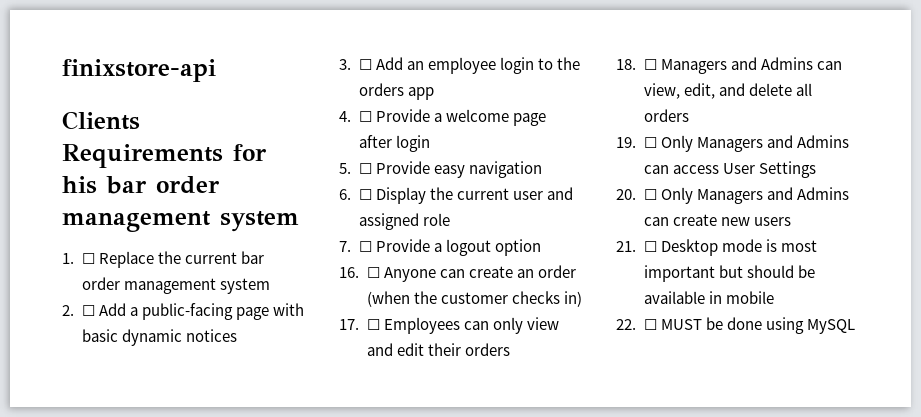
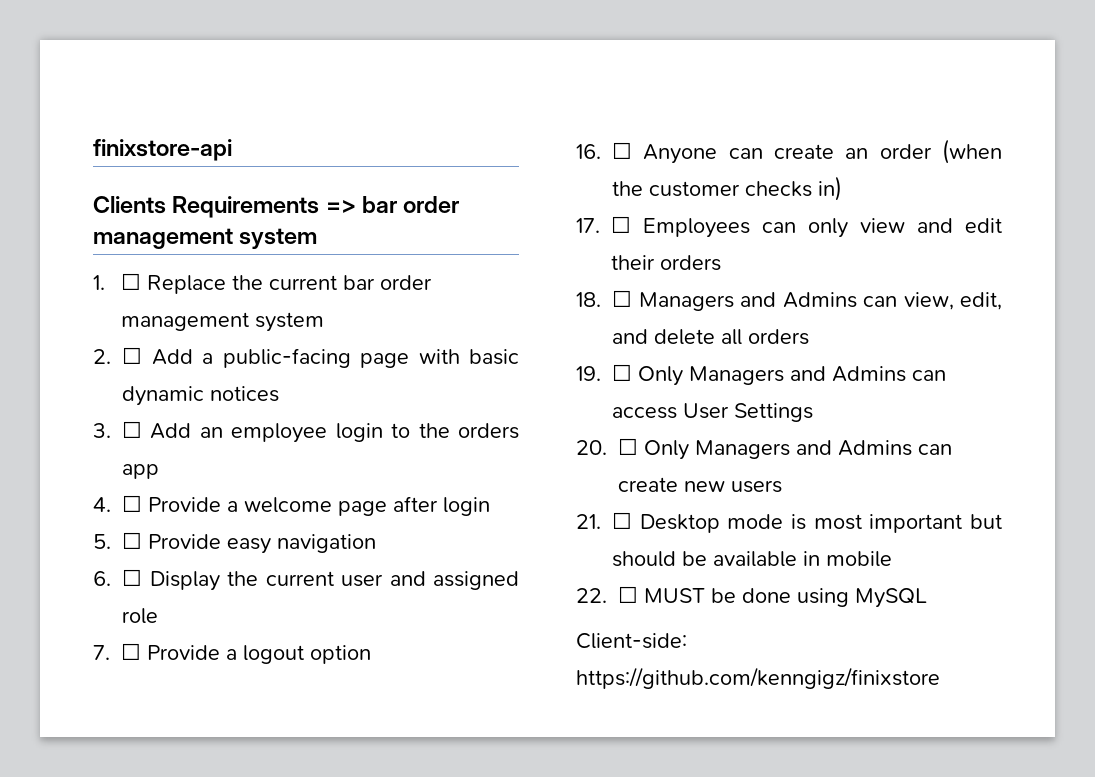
[233,144,267,161] [62,176,97,194] for his -> [325,200,356,213] =>
(855, 326) none -> [576,633,687,649] [576,667,940,689] // Client-side: https://github.com/kenngigz/finixstore

